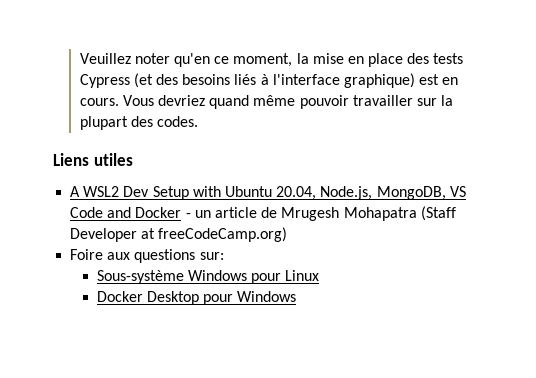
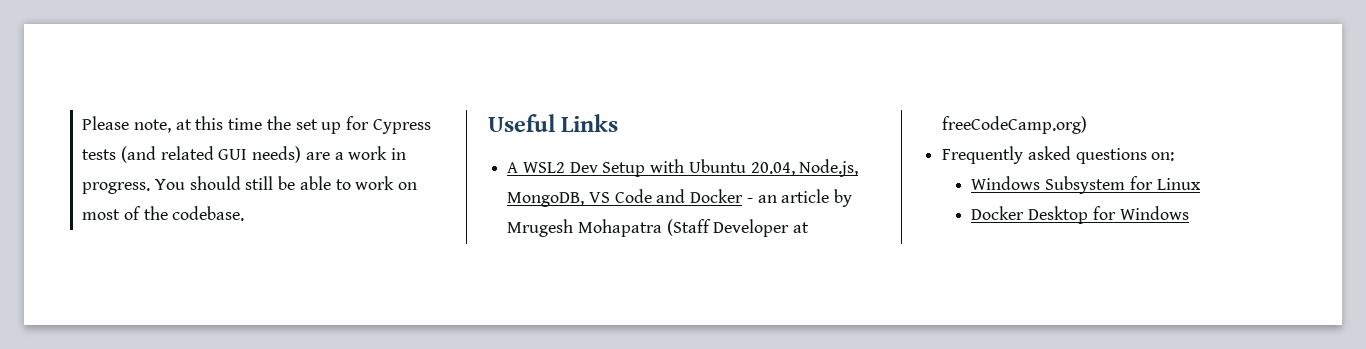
[79,53,464,67] [79,73,459,88] [79,95,454,109] [79,116,198,130] [53,153,133,166] Veuillez noter qu'en ce moment, la mise en place des tests Cypress (et des besoins liés à l'interface graphique) est en cours. Vous devriez quand même pouvoir travailler sur la plupart des codes. // Liens utiles -> [82,116,431,134] [82,146,406,163] [82,176,417,194] [82,206,245,221] [488,114,619,132] Please note, at this time the set up for Cypress tests (and related GUI needs) are a work in progress. You should still be able to work on most of the codebase. // Useful Links
[194,207,278,218] un article de -> [757,189,853,207] an article by
[70,249,224,263] [96,270,282,284] Foire aux questions sur: // Sous-système Windows pour -> [942,146,1175,164] [971,176,1153,194] Frequently asked questions on: // Windows Subsystem for
[203,294,234,305] pour -> [1092,206,1116,220] for

